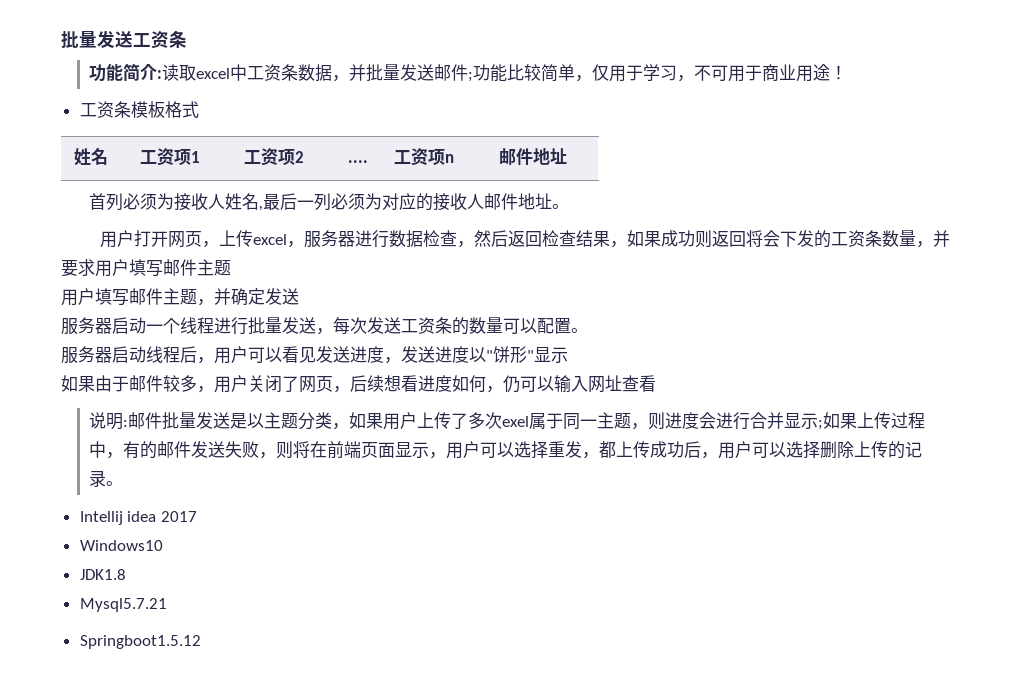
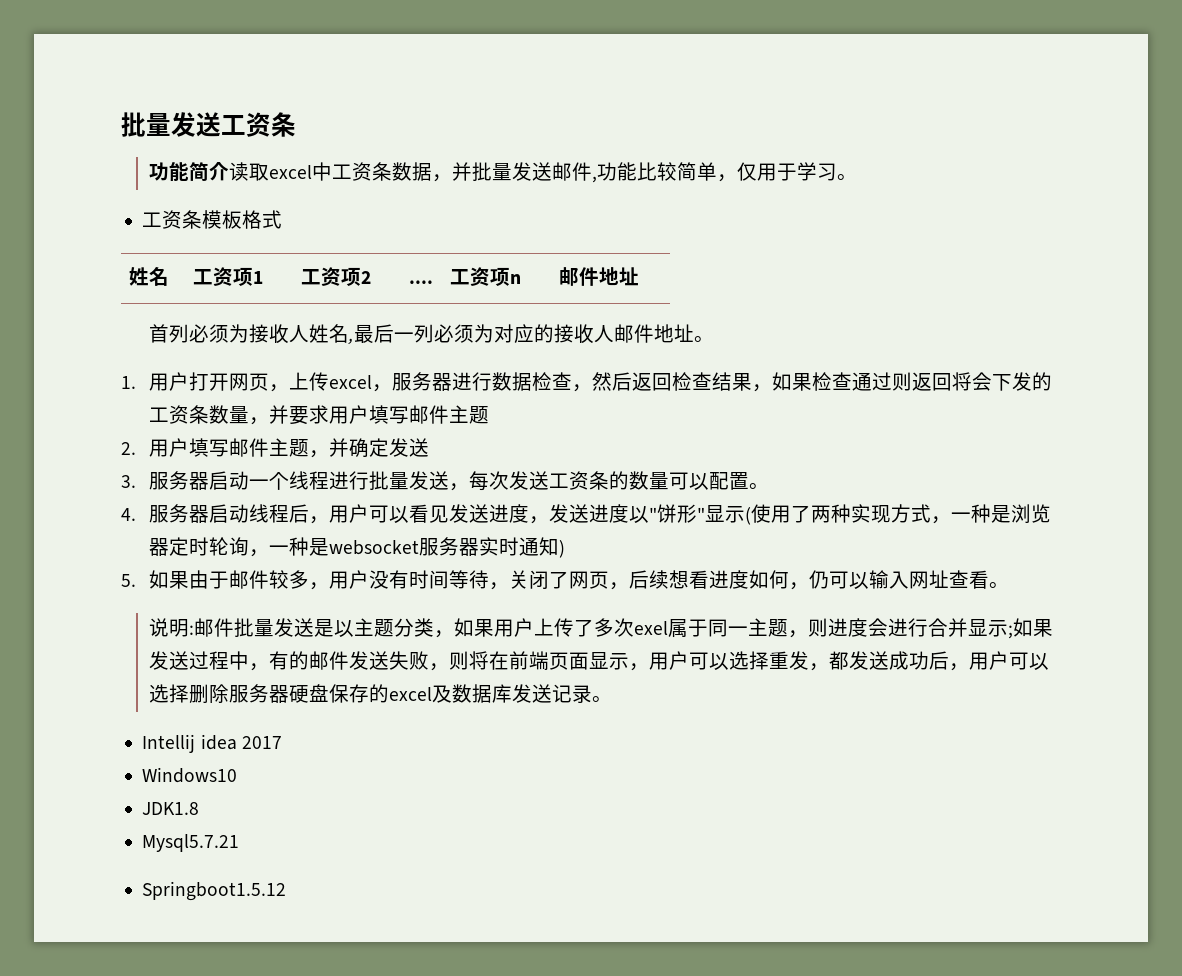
[157,70,163,79] : -> (230, 171) none
[468,72,474,82] ; -> [592,176,598,183] ,
[677,64,848,82] ，不可用于商业用途！ -> [837,174,858,180] 。
(570, 206) none -> [121,376,136,389] 1.
[661,230,696,247] 成功 -> [812,372,893,391] 检查通过
(231, 268) none -> [121,442,136,455] 2.
(299, 296) none -> [121,475,136,488] 3.
(588, 330) none -> [121,508,136,521] 4.
(568, 355) // -> [745,504,1052,525] [149,537,566,558] [121,574,136,587] (使用了两种实现方式，一种是浏览器定时轮询，一种是websocket服务器实时通知) // 5.
(248, 383) none -> [369,570,510,590] 没有时间等待，
(656, 383) none -> [989,582,1010,588] 。
[857,412,892,429] 上传 -> [149,651,190,670] 发送
[616,441,651,458] 上传 -> [849,651,890,670] 发送
[854,441,906,459] 上传的 -> [229,684,553,703] 服务器硬盘保存的excel及数据库发送

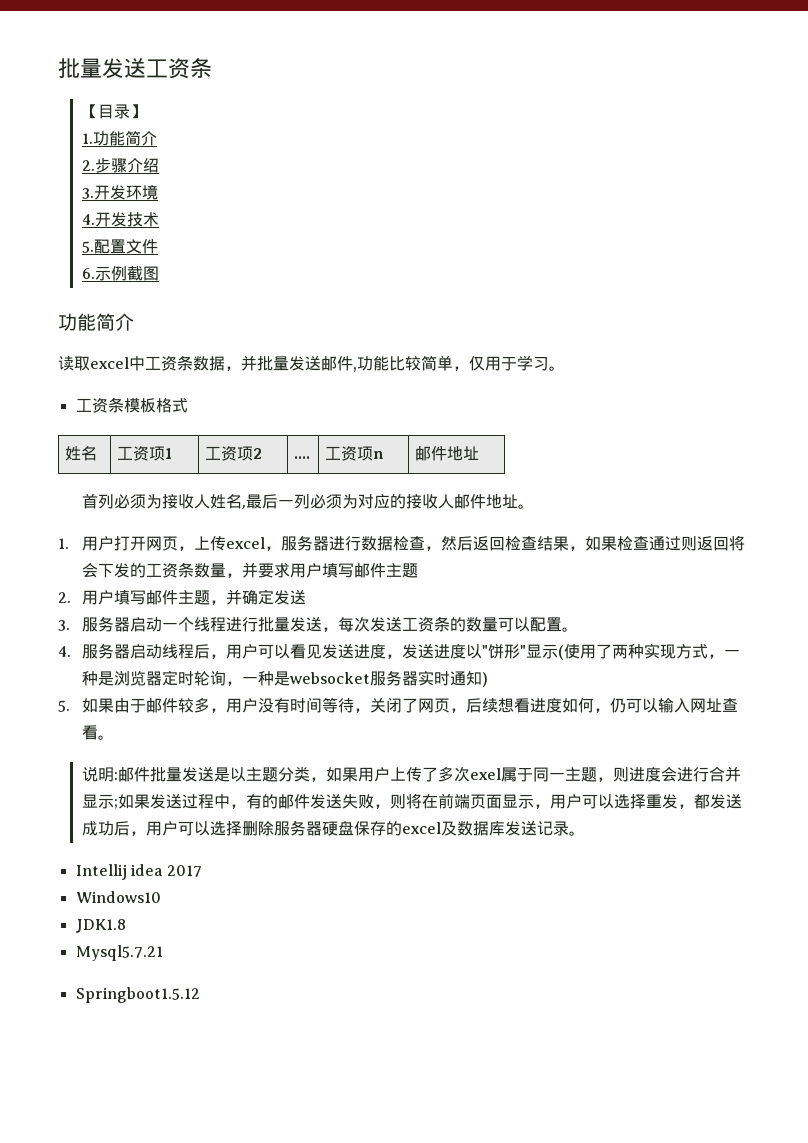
[149,162,230,181] 功能简介 -> [81,104,146,119] [81,130,157,146] [81,158,159,173] [81,184,158,200] [81,212,159,227] [81,239,158,254] [81,266,159,281] [58,313,134,331] 【目录】 // 1.功能简介 // 2.步骤介绍 // 3.开发环境 // 4.开发技术 // 5.配置文件 // 6.示例截图 // 功能简介 //

